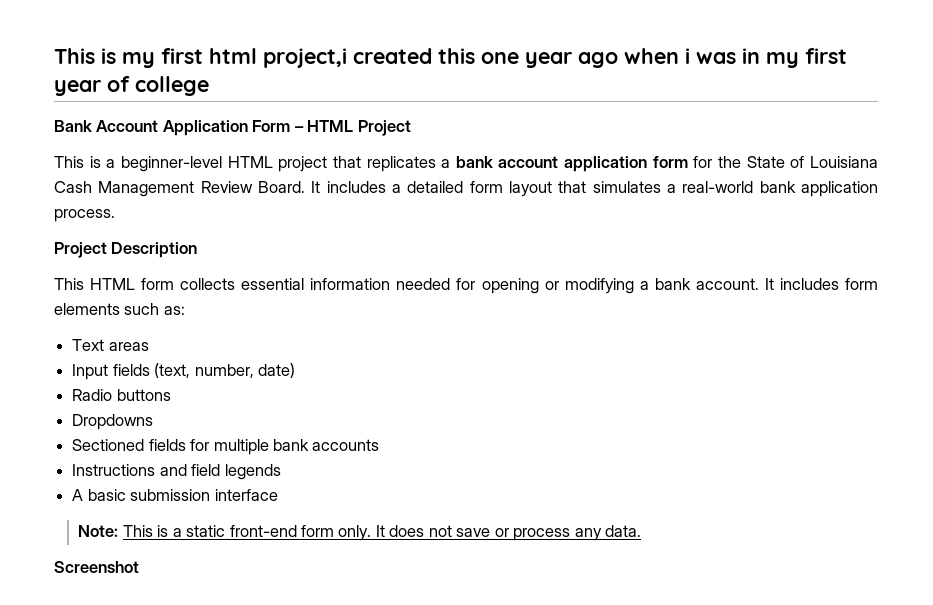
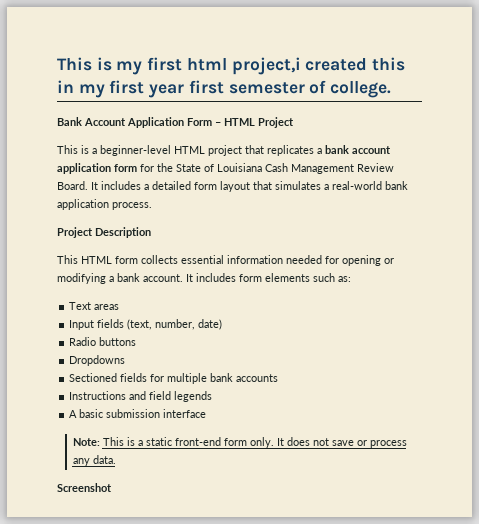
[481,48,847,68] [54,76,209,96] one year ago when i was in my first year of college -> [57,80,392,98] in my first year first semester of college.

